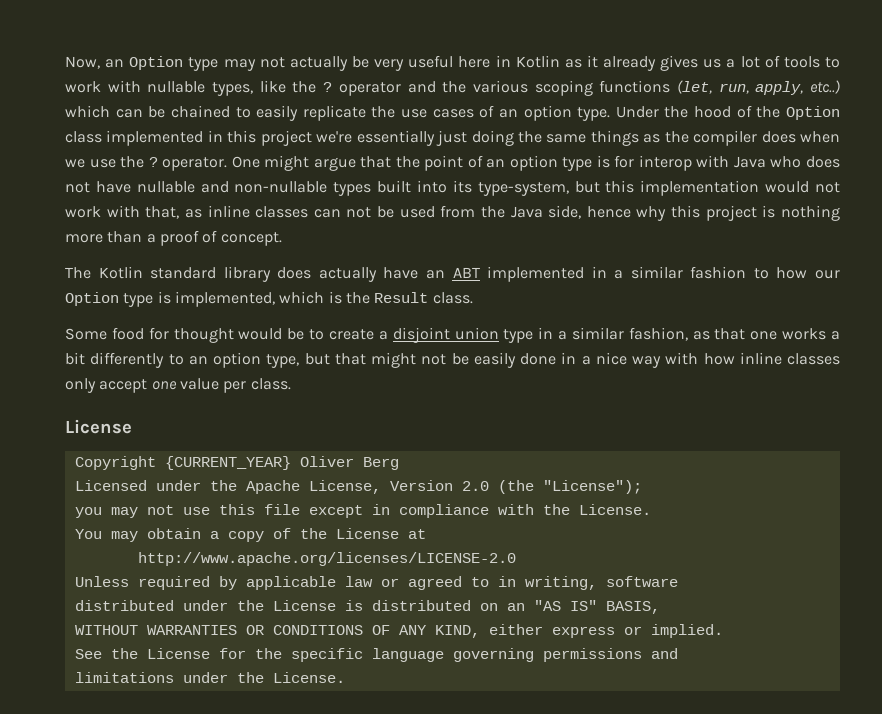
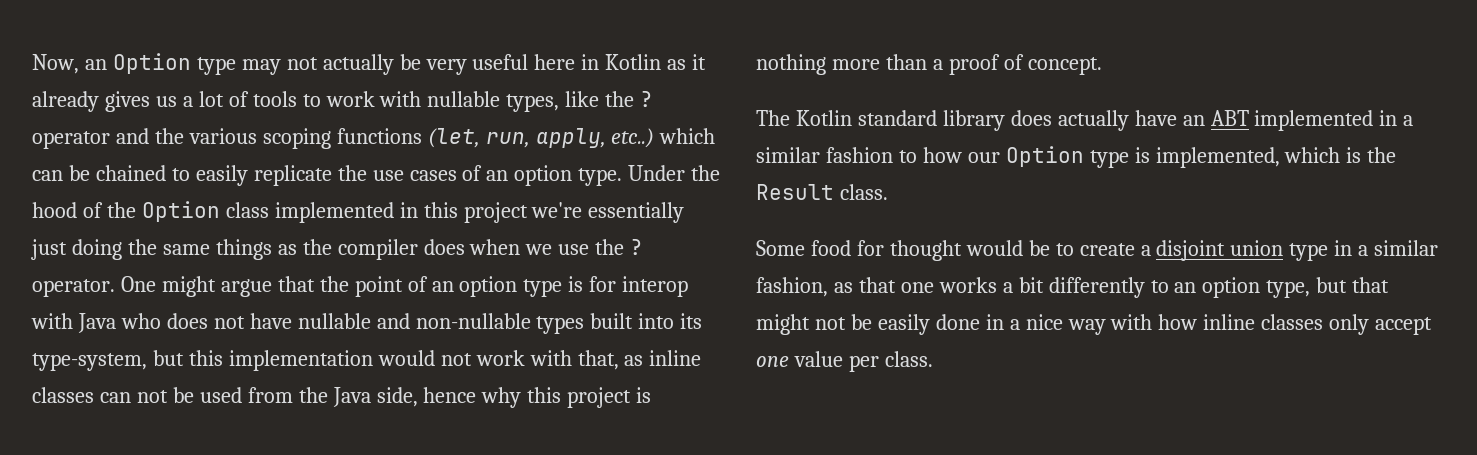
[65,419,132,434] [74,456,399,470] [74,480,642,494] [74,504,651,518] [74,528,426,542] [137,552,516,566] [74,576,678,590] [74,600,660,614] [74,624,723,638] [74,648,678,662] [74,672,345,683] // License // Copyright {CURRENT_YEAR} Oliver Berg // Licensed under the Apache License, Version 2.0 (the "License"); // you may not use this file except in compliance with the License. // You may obtain a copy of the License at // http://www.apache.org/licenses/LICENSE-2.0 // Unless required by applicable law or agreed to in writing, software // distributed under the License is distributed on an "AS IS" BASIS, // WITHOUT WARRANTIES OR CONDITIONS OF ANY KIND, either express or implied. // See the License for the specific language governing permissions and // limitations under the License. -> (933, 359) none

